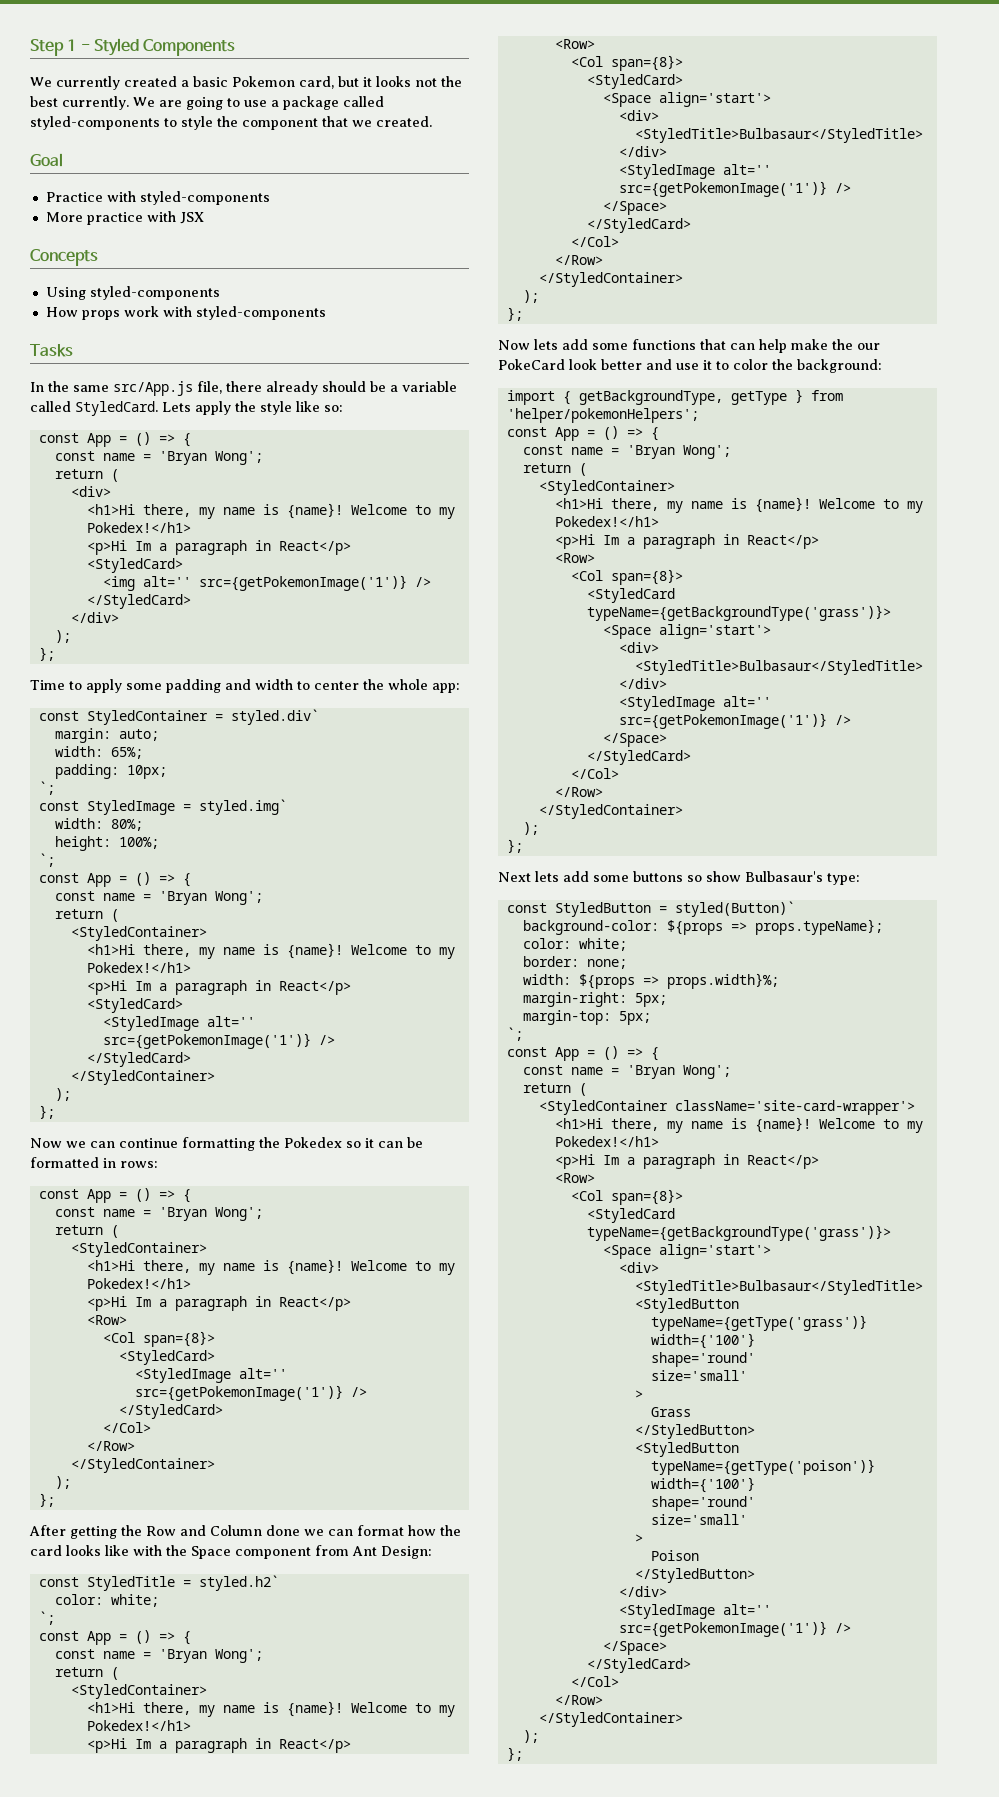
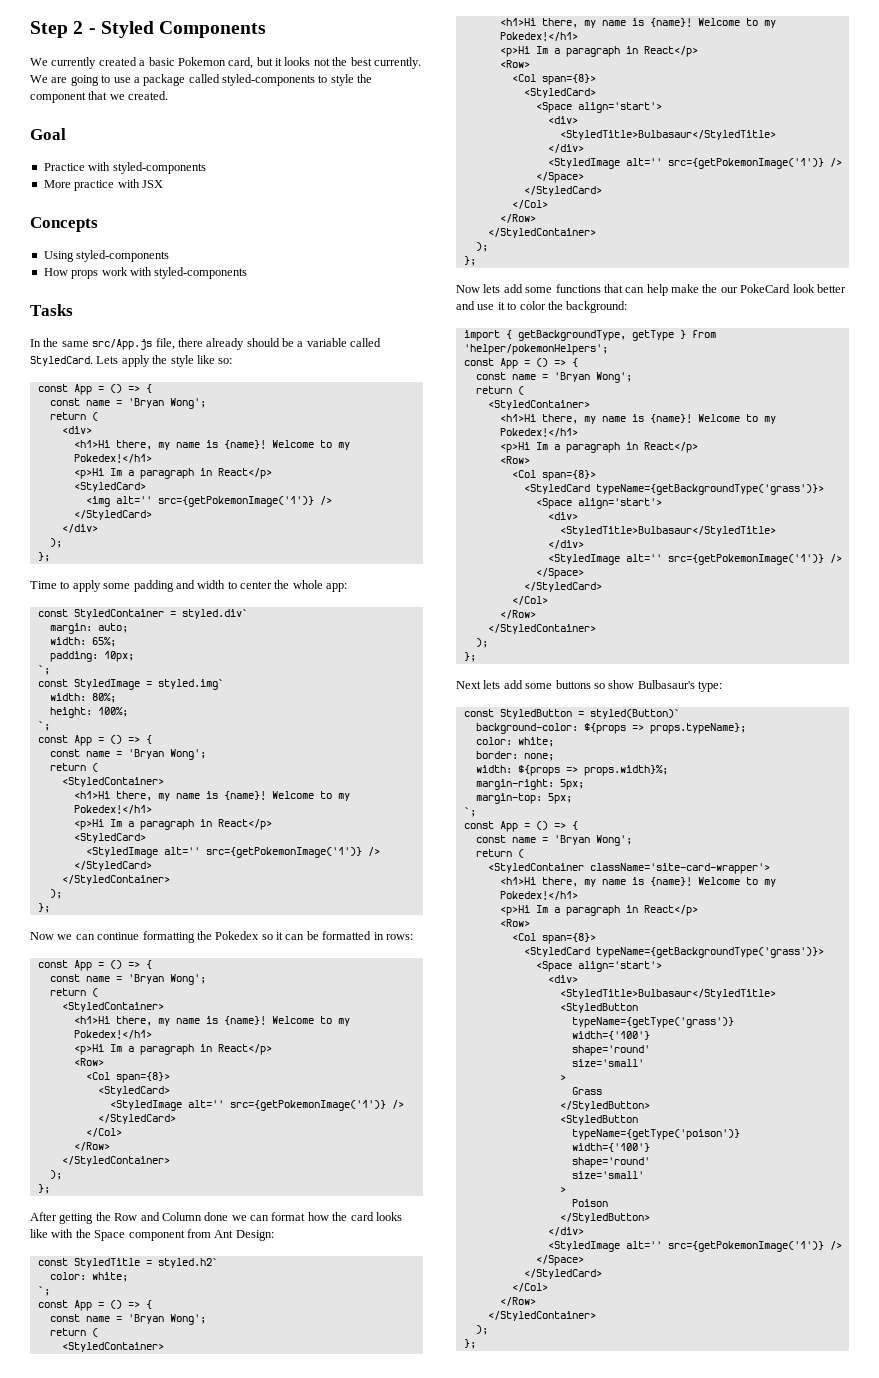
[67,39,77,51] 1 -> [73,21,84,34] 2

